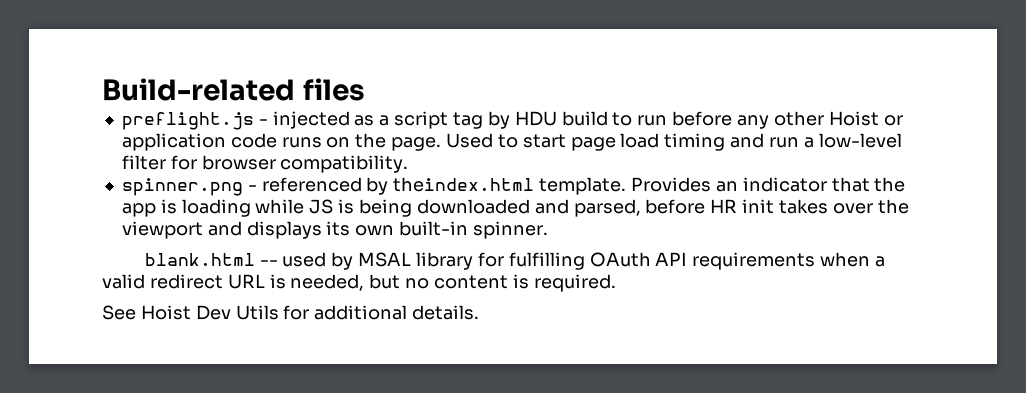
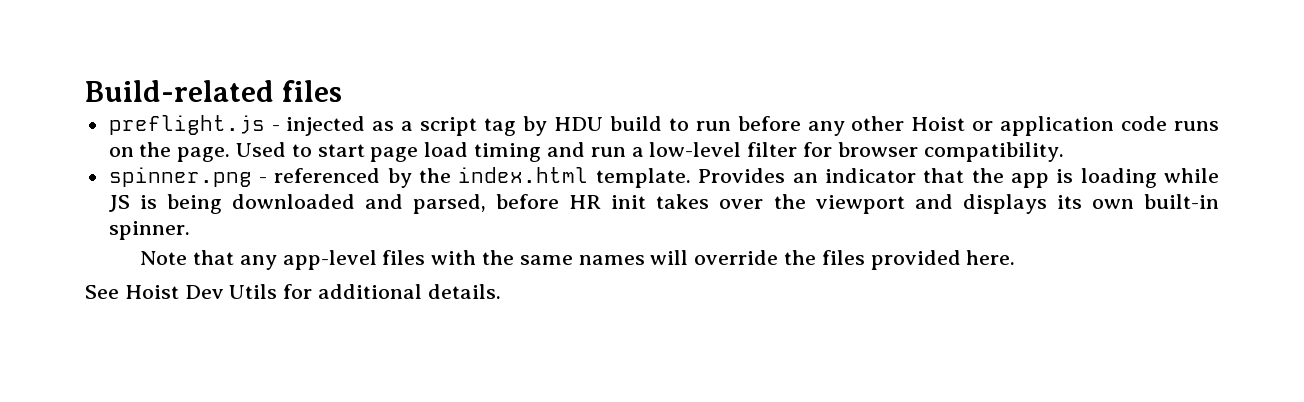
[393,177,535,192] theindex.html -> [419,167,589,183] the index.html
[144,252,886,270] [102,274,616,292] blank.html -- used by MSAL library for fulfilling OAuth API requirements when a valid redirect URL is needed, but no content is required. -> [140,250,1016,270] Note that any app-level files with the same names will override the files provided here.

